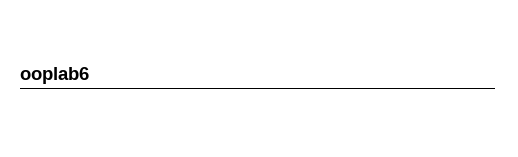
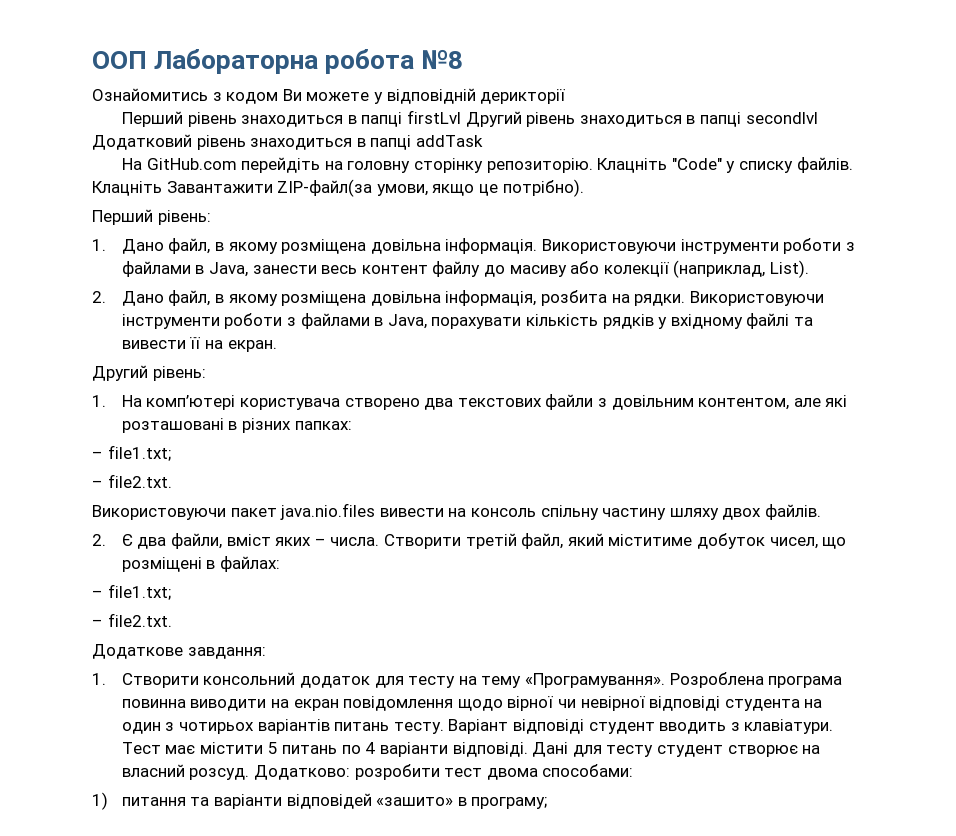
[20,67,89,84] ooplab6 -> [92,49,464,74] [92,88,566,104] [122,110,818,127] [92,134,483,150] [122,157,853,173] [92,179,584,197] [92,209,211,225] [92,238,855,254] [121,260,809,278] [92,290,824,306] [121,313,813,329] [121,337,277,352] [92,365,206,381] [92,394,848,410] [121,418,352,433] [92,445,171,461] [92,474,172,488] [92,503,821,520] [92,533,847,549] [121,556,281,572] [92,584,171,600] [92,613,172,627] [92,644,266,659] [92,672,843,688] [121,696,823,711] [121,719,834,734] [121,742,821,757] [121,764,634,780] [92,792,548,810] ООП Лабораторна робота №8 // Ознайомитись з кодом Ви можете у відповідній дерикторії // Перший рівень знаходиться в папці firstLvl Другий рівень знаходиться в папці secondlvl Додатковий рівень знаходиться в папці addTask // На GitHub.com перейдіть на головну сторінку репозиторію. Клацніть "Code" у списку файлів. Клацніть Завантажити ZIP-файл(за умови, якщо це потрібно). // Перший рівень: // 1. Дано файл, в якому розміщена довільна інформація. Використовуючи інструменти роботи з файлами в Java, занести весь контент файлу до масиву або колекції (наприклад, List). // 2. Дано файл, в якому розміщена довільна інформація, розбита на рядки. Використовуючи інструменти роботи з файлами в Java, порахувати кількість рядків у вхідному файлі та вивести її на екран. // Другий рівень: // 1. На комп’ютері користувача створено два текстових файли з довільним контентом, але які розташовані в різних папках: // – file1.txt; // – file2.txt. // Використовуючи пакет java.nio.files вивести на консоль спільну частину шляху двох файлів. // 2. Є два файли, вміст яких – числа. Створити третій файл, який міститиме добуток чисел, що розміщені в файлах: // – file1.txt; // – file2.txt. // Додаткове завдання: // 1. Створити консольний додаток для тесту на тему «Програмування». Розроблена програма повинна виводити на екран повідомлення щодо вірної чи невірної відповіді студента на один з чотирьох варіантів питань тесту. Варіант відповіді студент вводить з клавіатури. Тест має містити 5 питань по 4 варіанти відповіді. Дані для тесту студент створює на власний розсуд. Додатково: розробити тест двома способами: // 1) питання та варіанти відповідей «зашито» в програму;

